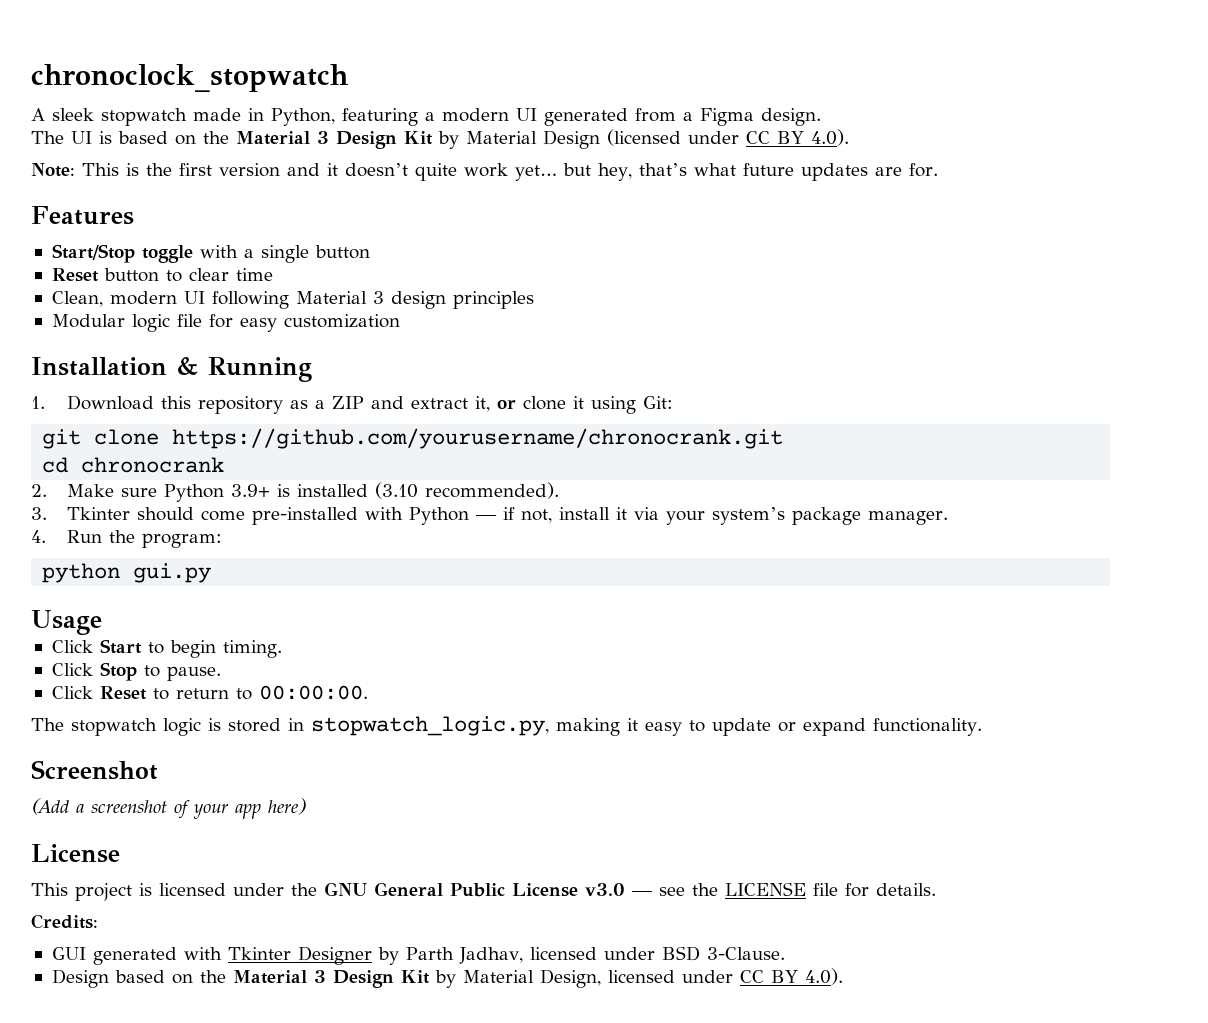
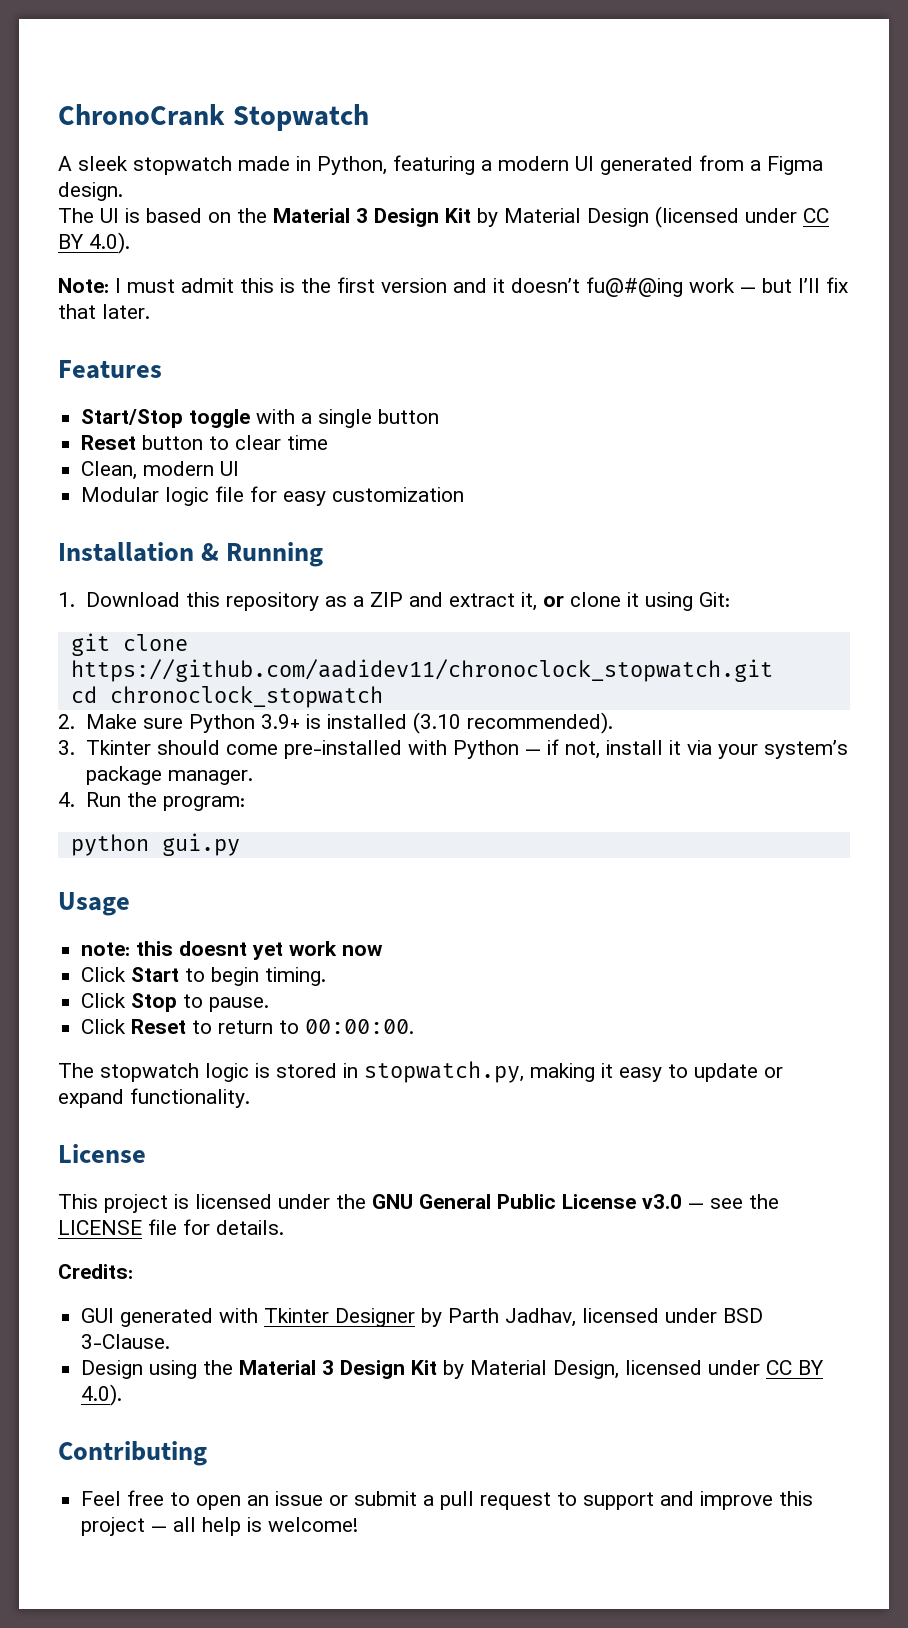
[31,64,348,92] chronoclock_stopwatch -> [58,104,369,131] ChronoCrank Stopwatch
[82,163,119,176] This -> [115,278,274,293] I must admit this
[415,163,938,181] quite work yet… but hey, that’s what future updates are for. -> [586,277,848,297] [58,304,150,319] fu@#@ing work — but I’ll fix that later.
[211,291,534,309] following Material 3 design principles -> (240, 468) none
[172,428,784,449] https://github.com/yourusername/chronocrank.git -> [70,659,773,682] https://github.com/aadidev11/chronoclock_stopwatch.git
[81,457,225,473] chronocrank -> [109,686,383,708] chronoclock_stopwatch
(102, 622) none -> [81,941,384,960] // note: this doesnt yet work now
[311,716,549,736] stopwatch_logic.py, -> [364,1061,524,1083] stopwatch.py,
[31,760,158,780] [31,798,306,819] // Screenshot // (Add a screenshot of your app here) -> (250, 1098) none
[114,970,193,984] based on -> [149,1360,198,1379] using
(843, 976) none -> [58,1441,207,1466] [81,1490,814,1510] [81,1517,359,1536] // Contributing // Feel free to open an issue or submit a pull request to support and improve this project — all help is welcome!

